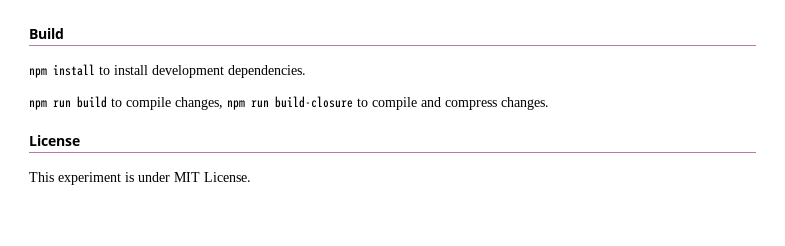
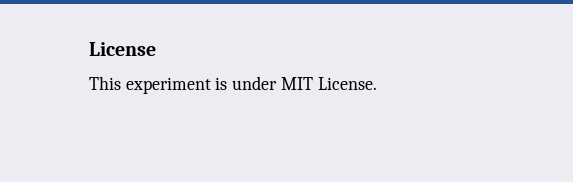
[29,28,64,39] [29,64,306,78] [29,96,549,110] Build // npm install to install development dependencies. // npm run build to compile changes, npm run build-closure to compile and compress changes. // -> (89, 49) none

